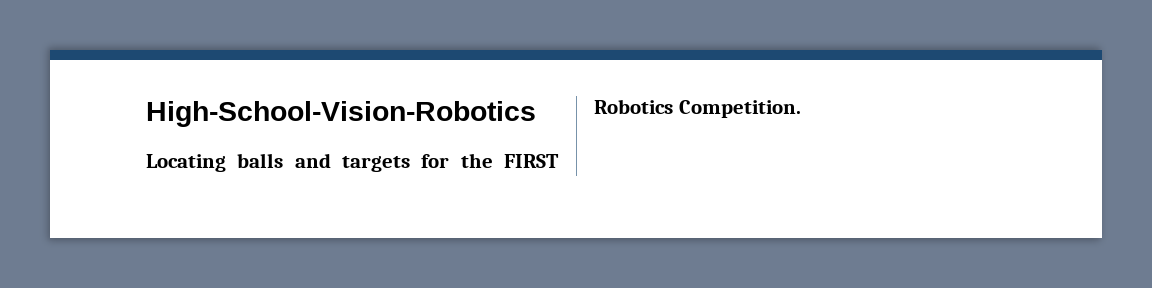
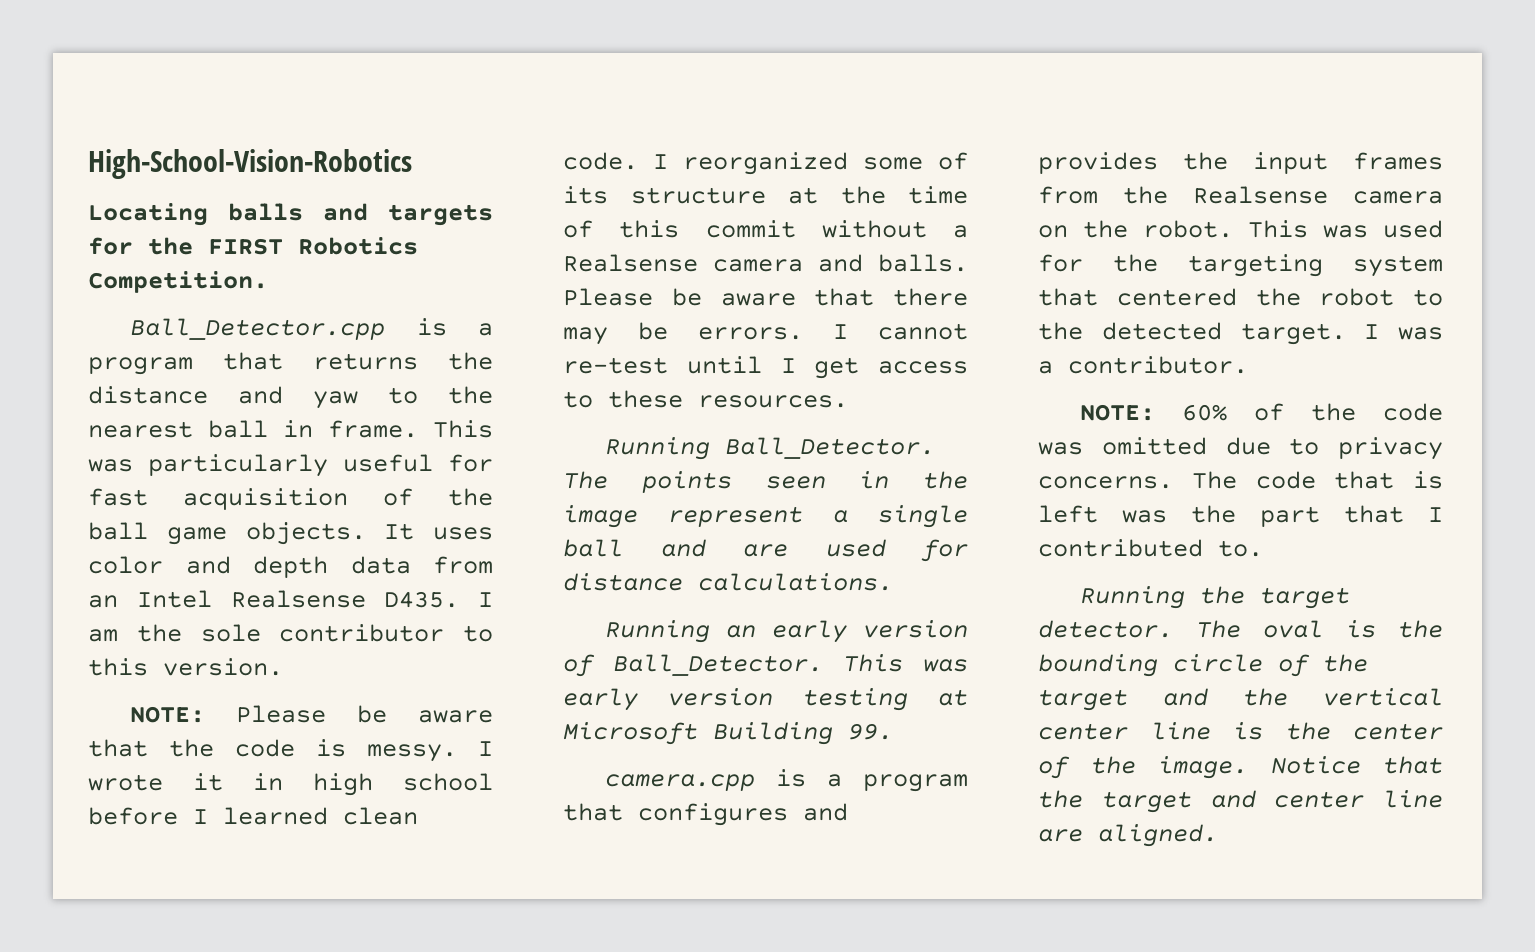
(801, 109) none -> [130,318,493,340] [88,352,493,375] [88,386,493,409] [88,420,493,438] [88,454,493,477] [88,488,493,510] [88,522,493,545] [88,556,493,578] [88,590,493,608] [88,624,493,642] [88,658,283,676] [130,705,493,723] [88,739,493,762] [88,773,493,796] [88,807,418,825] [563,152,968,175] [563,186,968,204] [563,220,968,238] [563,254,968,272] [563,288,968,306] [563,322,968,345] [563,356,968,379] [563,390,848,408] [605,437,936,460] [563,471,968,493] [563,505,968,528] [563,539,968,562] [563,573,893,591] [605,620,968,643] [563,654,968,677] [563,688,968,711] [563,722,893,745] [605,769,968,792] [563,803,848,826] [1038,152,1443,174] [1038,186,1443,204] [1038,220,1443,238] [1038,254,1443,277] [1038,288,1443,306] [1038,322,1443,345] [1038,356,1248,374] [1080,403,1443,421] [1038,437,1443,460] [1038,471,1443,489] [1038,505,1443,527] [1038,539,1263,557] [1080,586,1351,609] [1038,620,1443,638] [1038,654,1368,677] [1038,688,1443,711] [1038,722,1443,740] [1038,756,1443,779] [1038,790,1443,813] [1038,824,1218,847] // Ball_Detector.cpp is a program that returns the distance and yaw to the nearest ball in frame. This was particularly useful for fast acquisition of the ball game objects. It uses color and depth data from an Intel Realsense D435. I am the sole contributor to this version. // NOTE: Please be aware that the code is messy. I wrote it in high school before I learned clean code. I reorganized some of its structure at the time of this commit without a Realsense camera and balls. Please be aware that there may be errors. I cannot re-test until I get access to these resources. // Running Ball_Detector. The points seen in the image represent a single ball and are used for distance calculations. // Running an early version of Ball_Detector. This was early version testing at Microsoft Building 99. // camera.cpp is a program that configures and provides the input frames from the Realsense camera on the robot. This was used for the targeting system that centered the robot to the detected target. I was a contributor. // NOTE: 60% of the code was omitted due to privacy concerns. The code that is left was the part that I contributed to. // Running the target detector. The oval is the bounding circle of the target and the vertical center line is the center of the image. Notice that the target and center line are aligned.

